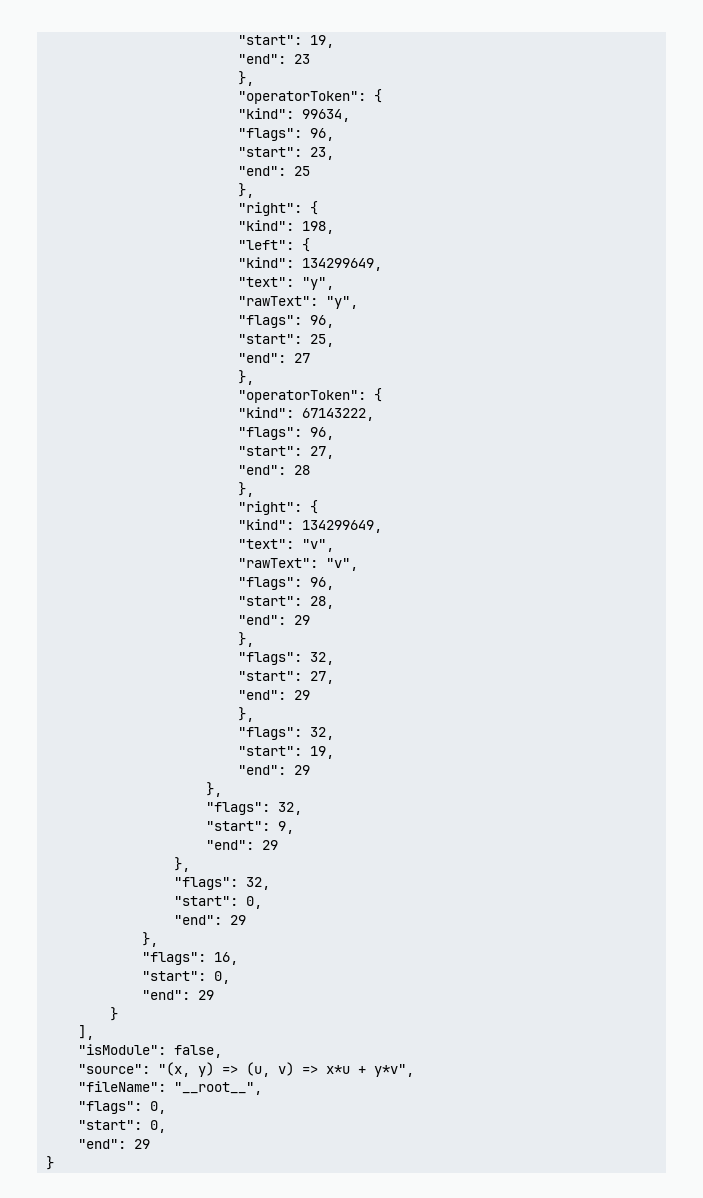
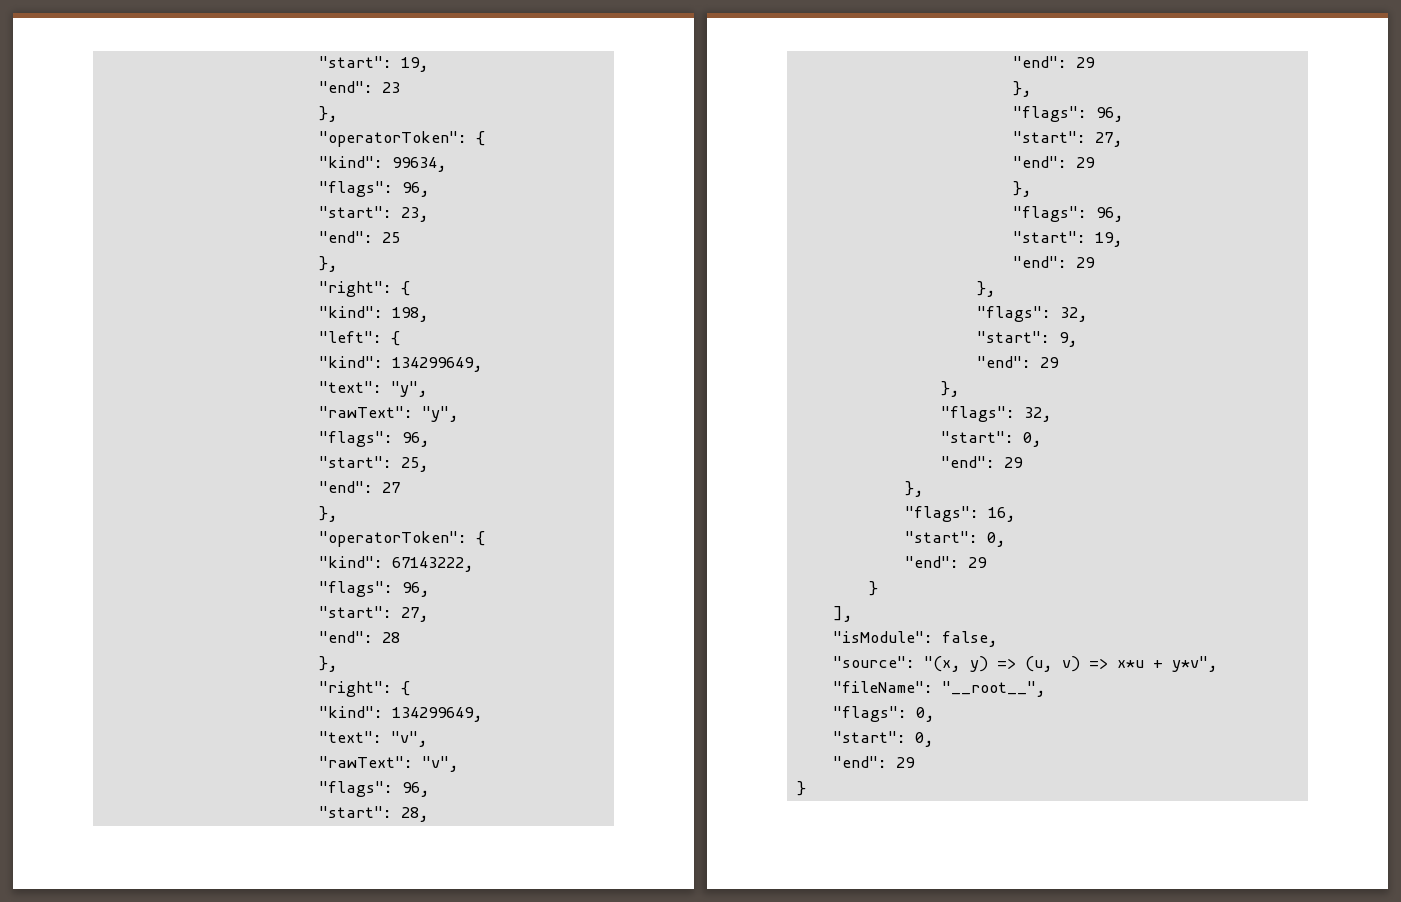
[310,652,335,665] 32, -> [1095,107,1124,122] 96,
[310,727,335,740] 32, -> [1095,207,1124,222] 96,

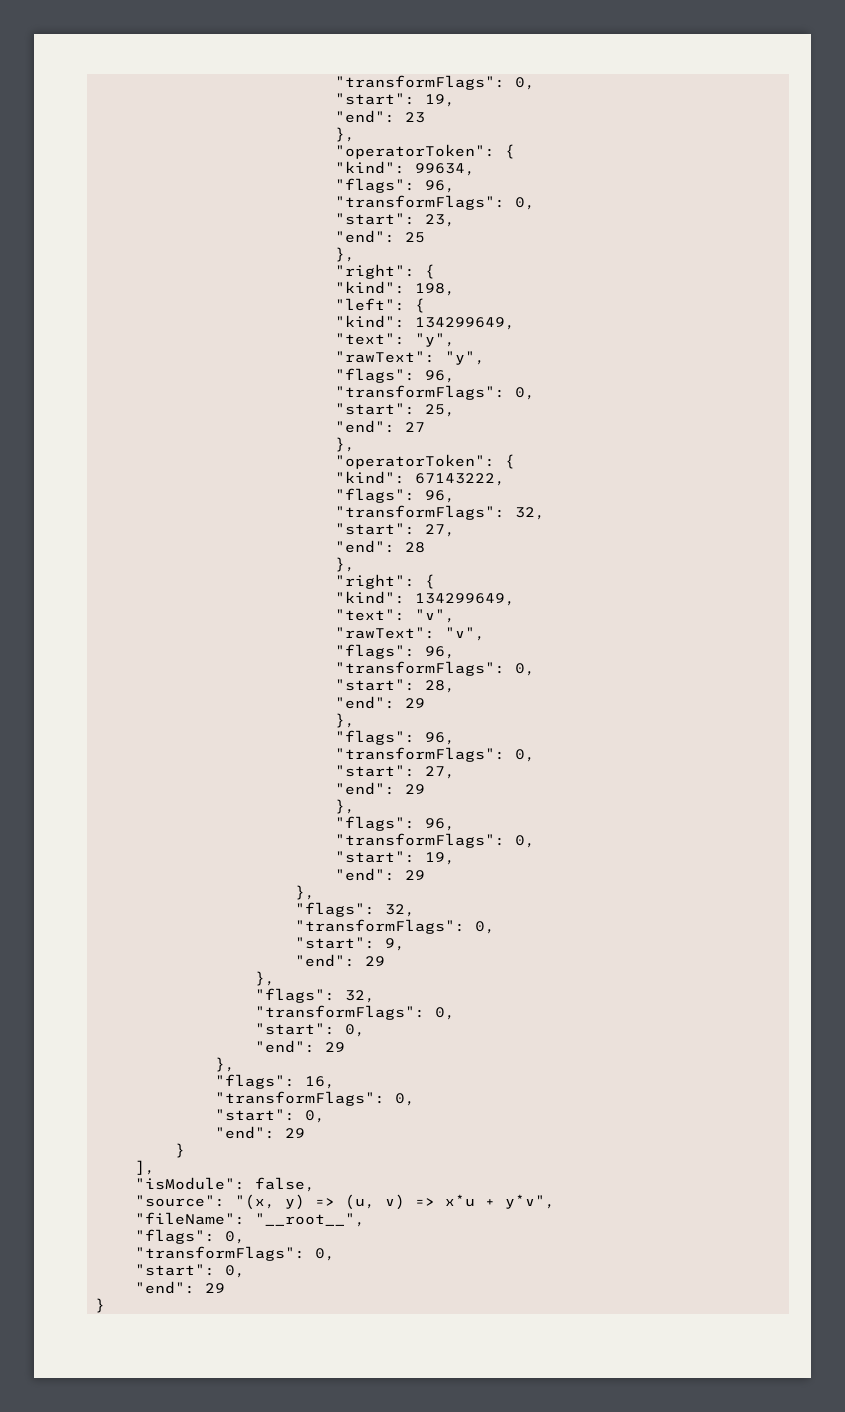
(318, 62) none -> [335,75,536,90] "transformFlags": 0, //
(430, 189) none -> [335,195,536,210] // "transformFlags": 0,
(430, 439) none -> [335,385,536,400] // "transformFlags": 0,
(430, 589) none -> [335,505,546,520] // "transformFlags": 32,
(430, 789) none -> [335,661,536,676] // "transformFlags": 0,
(1124, 114) none -> [335,747,536,762] // "transformFlags": 0,
(1124, 214) none -> [335,833,536,848] // "transformFlags": 0,
(1088, 314) none -> [295,919,496,934] // "transformFlags": 0,
(1052, 414) none -> [255,1005,456,1020] // "transformFlags": 0,
(1016, 514) none -> [215,1091,416,1106] // "transformFlags": 0,
(935, 714) none -> [135,1246,336,1261] // "transformFlags": 0,

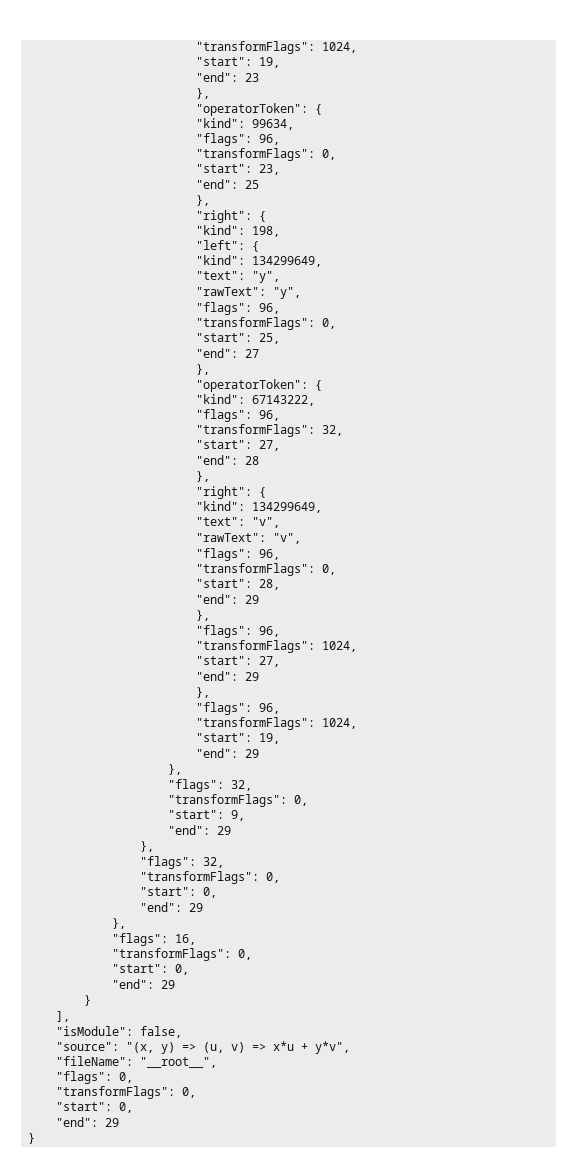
[335,75,536,90] "transformFlags": 0, -> [196,41,358,54] "transformFlags": 1024,
[515,749,536,762] 0, -> [322,641,358,652] 1024,
[515,835,536,848] 0, -> [322,718,358,729] 1024,

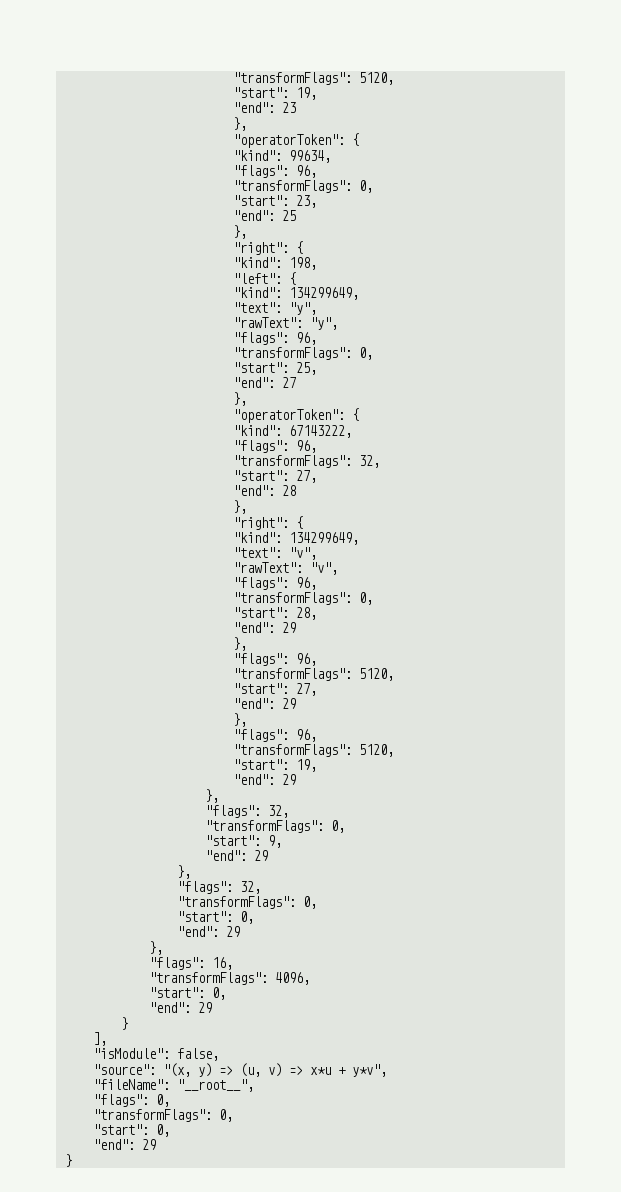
[196,41,358,54] "transformFlags": 1024, -> [233,72,395,85] "transformFlags": 5120,
[322,641,358,652] 1024, -> [359,668,395,681] 5120,
[322,718,358,729] 1024, -> [359,744,395,757] 5120,
[238,949,253,960] 0, -> [275,972,311,985] 4096,

